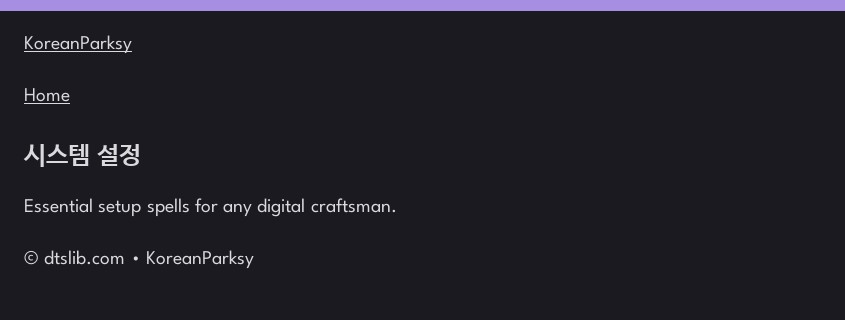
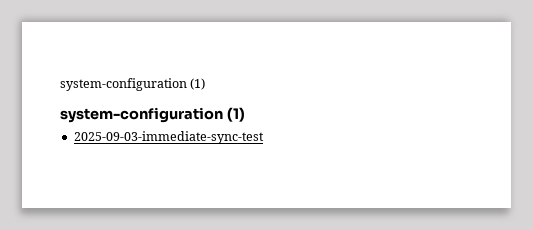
[24,35,132,54] [24,88,70,102] [23,144,141,167] [24,198,397,217] [24,250,254,269] KoreanParksy // Home // 시스템 설정 // Essential setup spells for any digital craftsman. // © dtslib.com • KoreanParksy -> [60,78,206,91] [60,107,245,123] [73,131,264,144] system-configuration (1) // system-configuration (1) // 2025-09-03-immediate-sync-test

